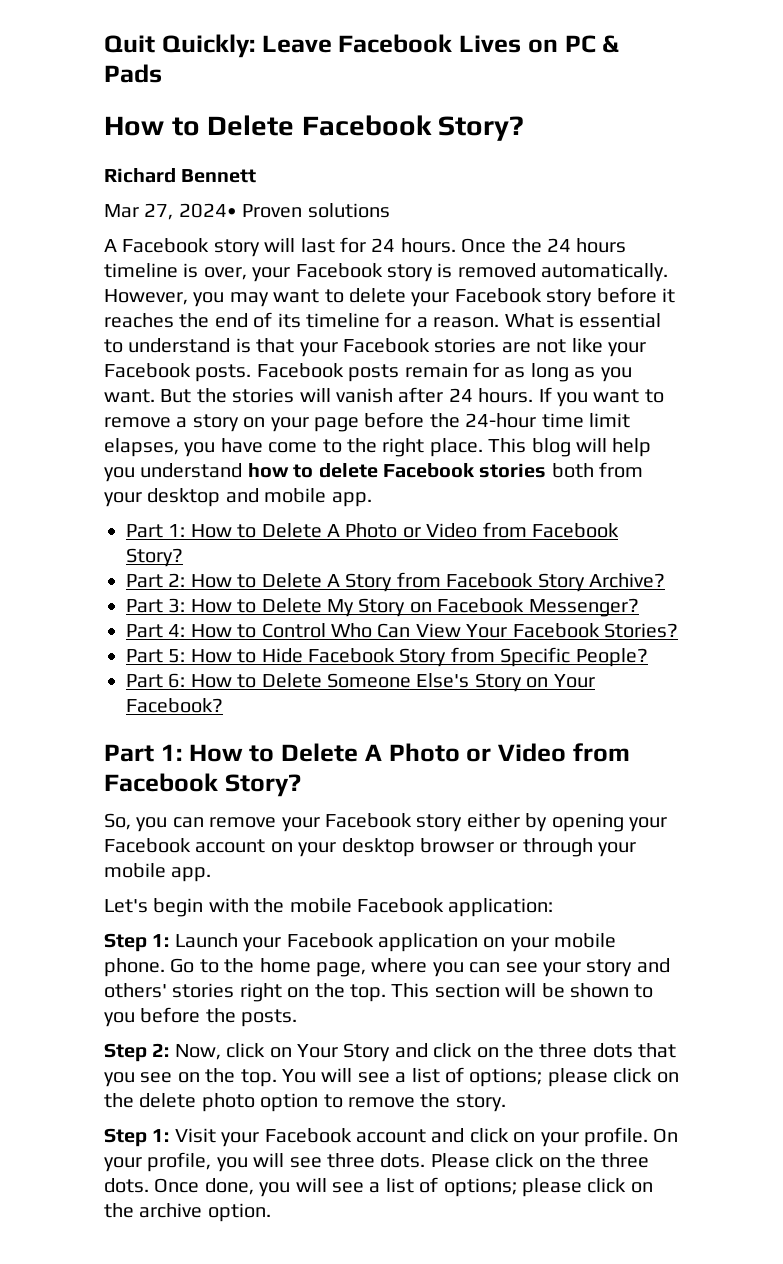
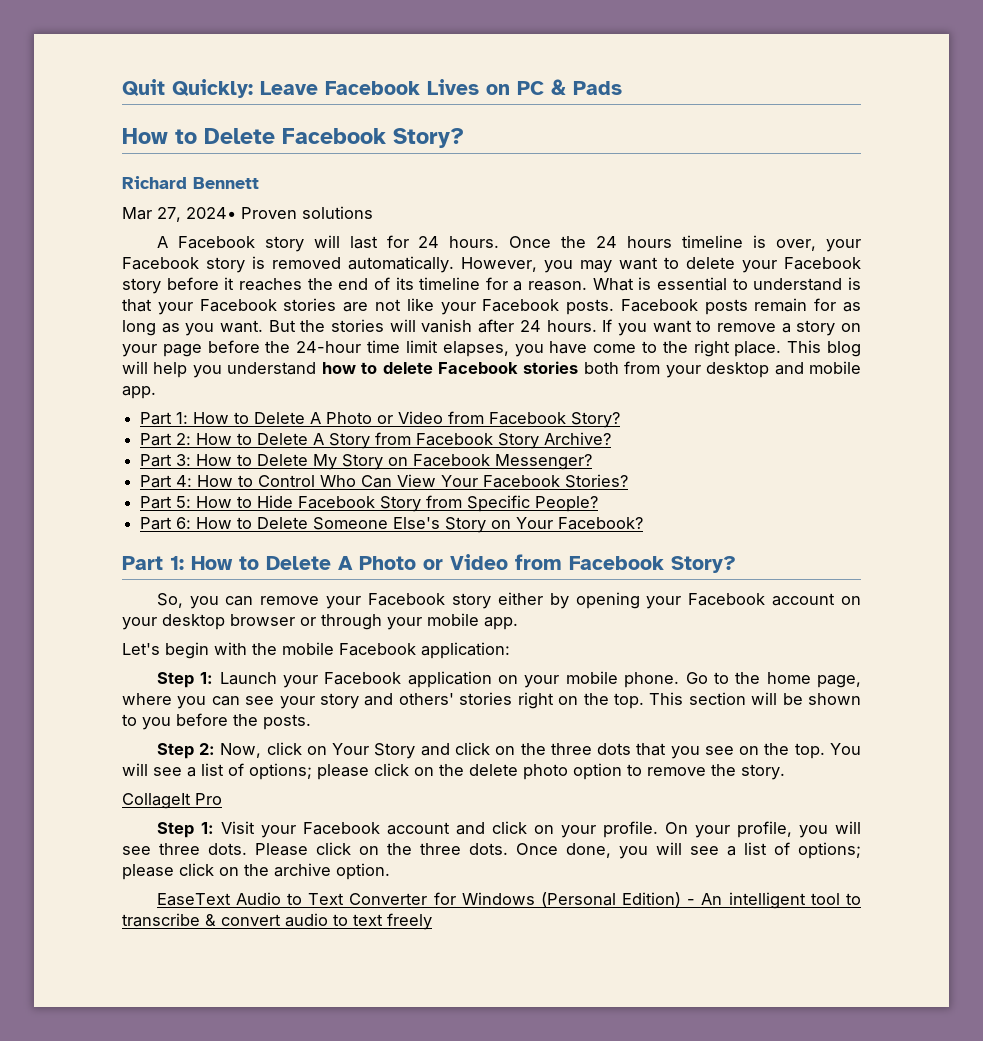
(506, 1103) none -> [122,793,222,809] // CollageIt Pro
(271, 1212) none -> [156,892,862,909] [122,913,432,930] // EaseText Audio to Text Converter for Windows (Personal Edition) - An intelligent tool to transcribe & convert audio to text freely

